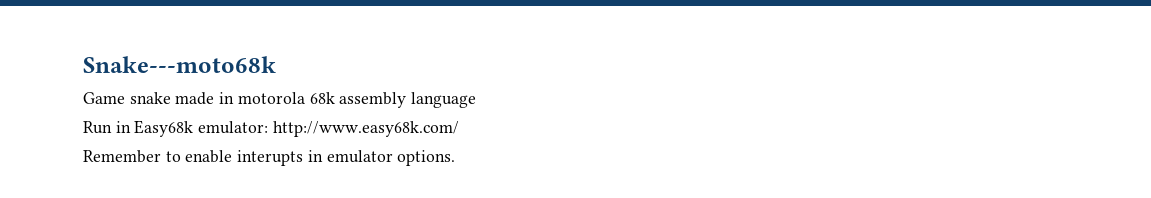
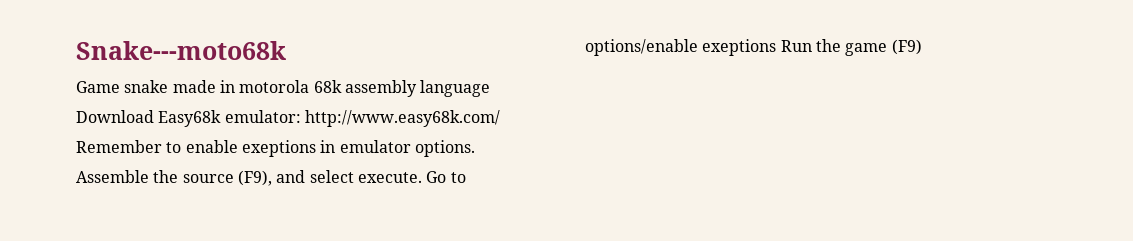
[83,121,131,134] Run in -> [76,110,154,123] Download
[237,150,304,166] interupts -> [241,140,316,157] exeptions
(456, 158) none -> [76,170,466,186] [585,39,922,56] // Assemble the source (F9), and select execute. Go to options/enable exeptions Run the game (F9)

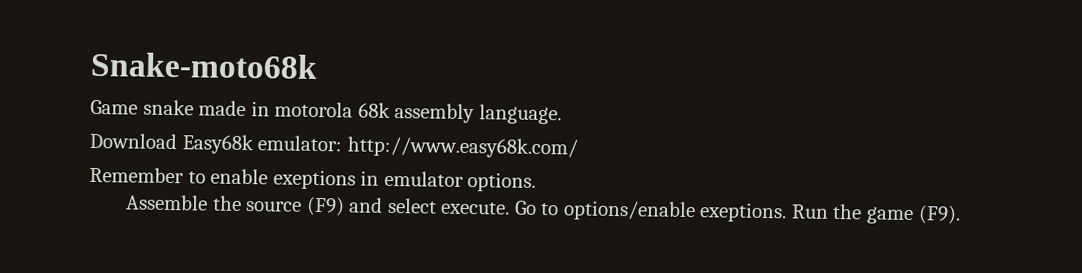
[76,41,286,60] Snake---moto68k -> [90,51,318,79] Snake-moto68k
[420,80,491,97] language -> [478,104,562,125] language.
[237,170,272,186] (F9), -> [305,196,345,217] (F9)
[702,39,777,56] exeptions -> [699,202,788,223] exeptions.
[891,39,922,55] (F9) -> [917,205,961,225] (F9).

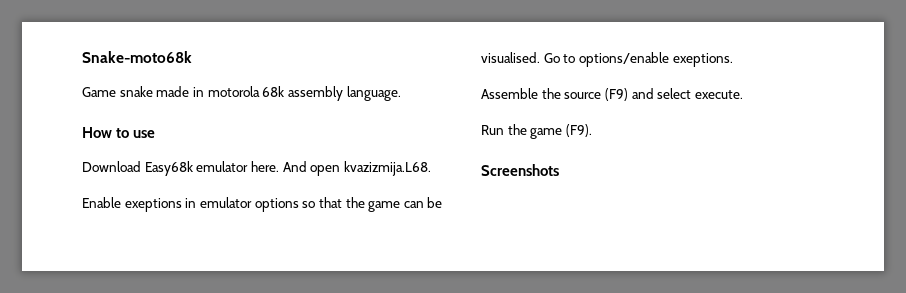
(562, 114) none -> [82,127,156,138] // How to use
[257,135,578,159] [89,166,537,192] emulator: http://www.easy68k.com/ // Remember to enable exeptions in emulator options. -> [196,161,431,176] [82,197,443,212] [481,52,733,67] emulator here. And open kvazizmija.L68. // Enable exeptions in emulator options so that the game can be visualised. Go to options/enable exeptions.
[513,200,788,223] Go to options/enable exeptions. -> (743, 94) //
(961, 215) none -> [481,164,559,176] // Screenshots

